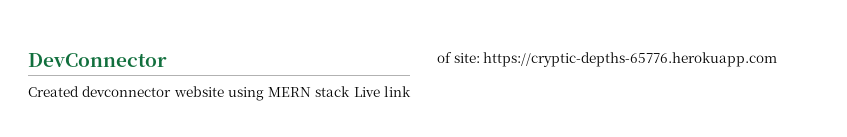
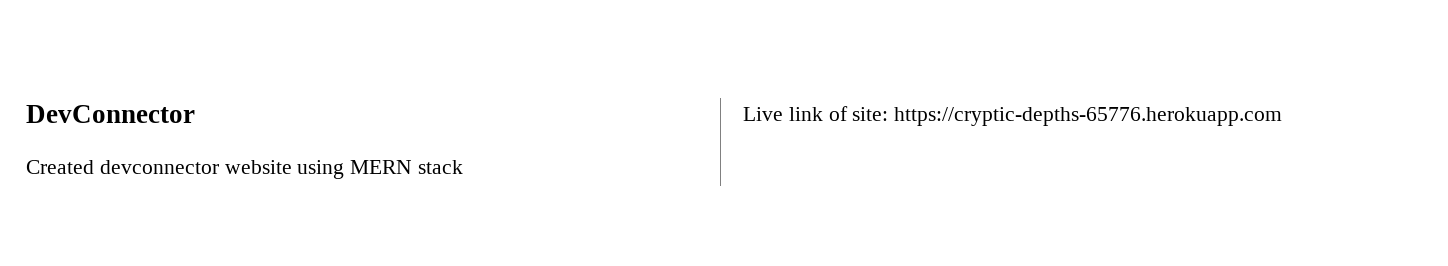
(351, 91) none -> (464, 167) //

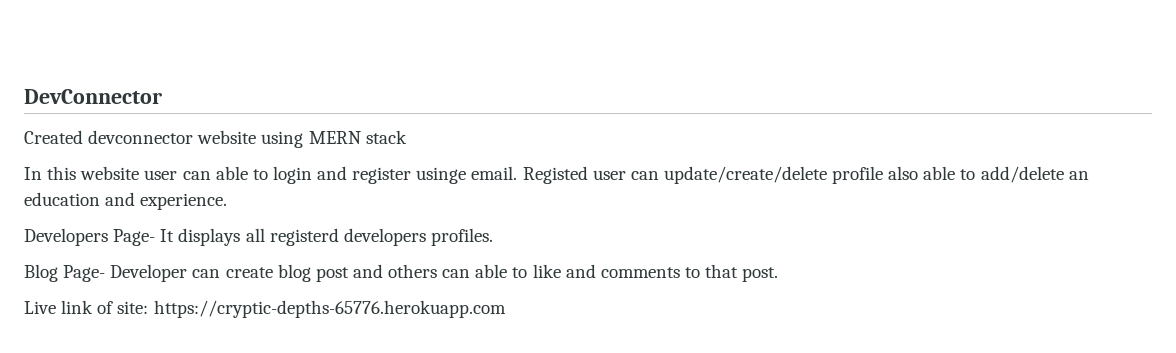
(464, 167) none -> [24,166,1089,184] [24,192,228,210] [24,228,493,246] [24,264,779,282] // In this website user can able to login and register usinge email. Registed user can update/create/delete profile also able to add/delete an education and experience. // Developers Page- It displays all registerd developers profiles. // Blog Page- Developer can create blog post and others can able to like and comments to that post.

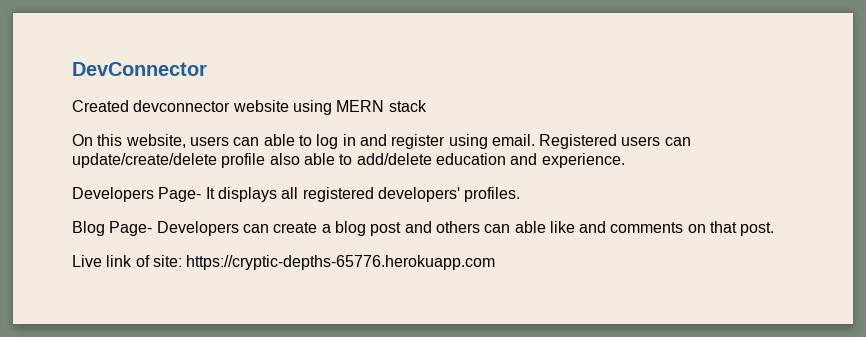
[24,166,626,184] In this website user can able to login and register usinge email. Registed user -> [72,134,661,149] On this website, users can able to log in and register using email. Registered users
[1068,171,1089,180] an -> (432, 159) none
[269,228,426,246] registerd developers -> [302,187,460,202] registered developers'
[110,264,188,282] Developer -> [156,221,239,236] Developers
(273, 272) none -> [321,224,331,233] a
[512,267,528,278] to -> (546, 227) none
[684,267,700,278] to -> [687,224,706,233] on

